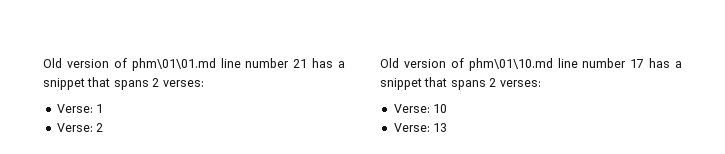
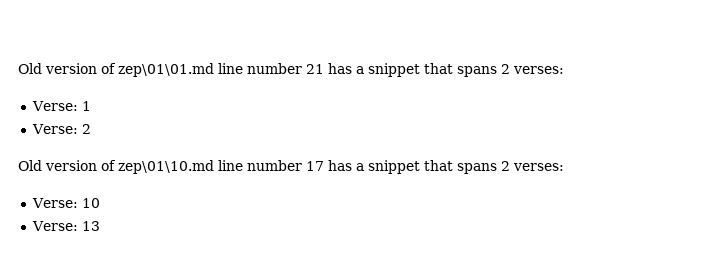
[43,58,216,71] Old version of phm\01\01.md -> [18,63,214,77] Old version of zep\01\01.md
[468,58,553,71] phm\01\10.md -> [118,160,214,174] zep\01\10.md

